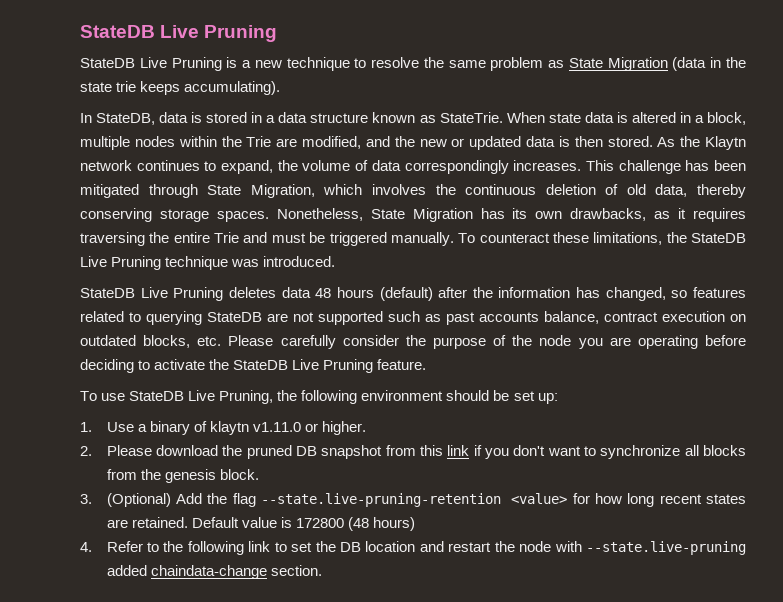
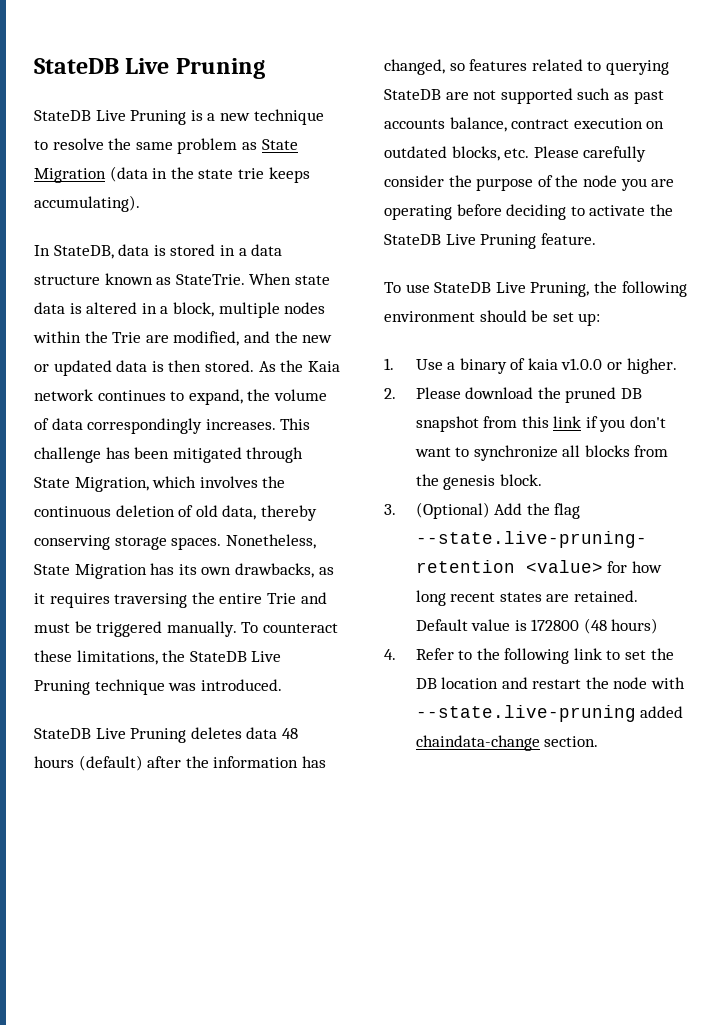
[705,136,746,150] Klaytn -> [307,361,340,372] Kaia
[209,421,301,435] klaytn v1.11.0 -> [527,358,603,370] kaia v1.0.0

